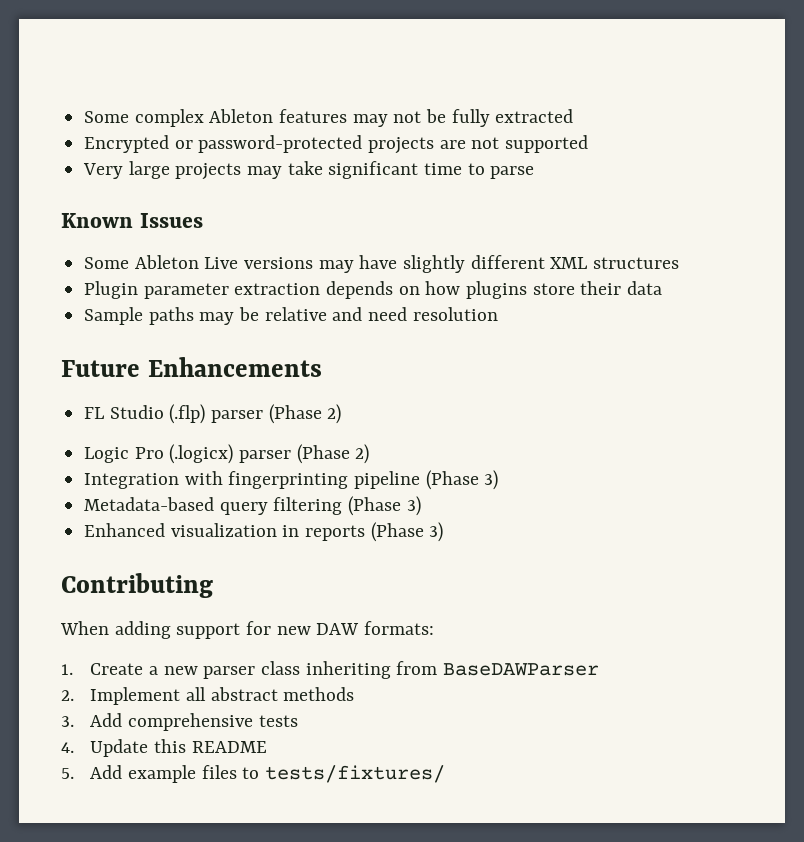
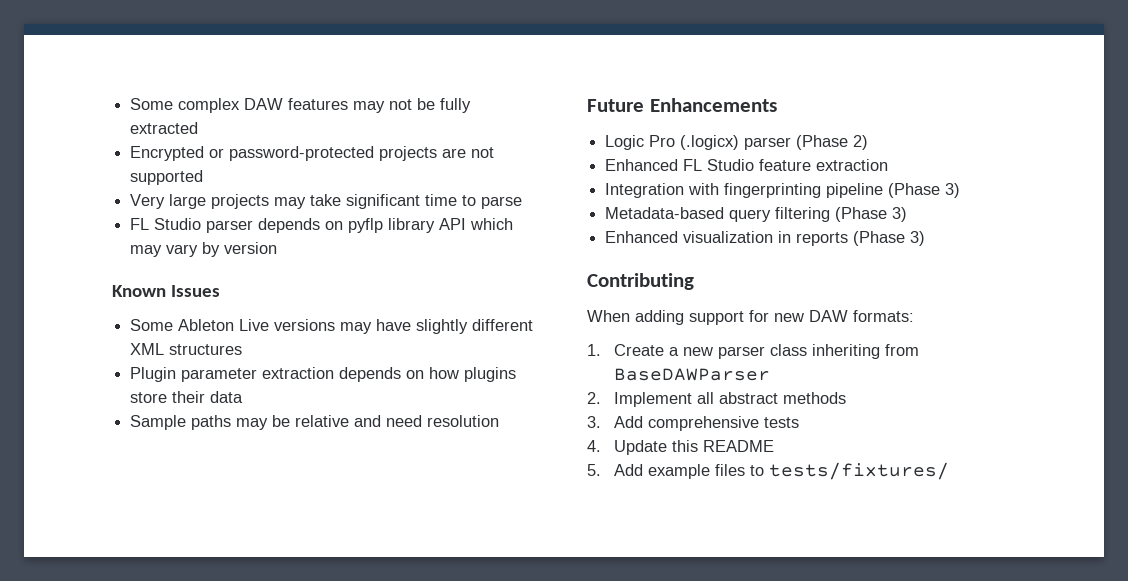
[209,109,274,123] Ableton -> [244,98,284,110] DAW
(535, 172) none -> [130,218,514,233] [130,242,278,257] // FL Studio parser depends on pyflp library API which may vary by version
[84,404,342,424] // FL Studio (.flp) parser (Phase 2) -> (777, 105) none
(370, 454) none -> [605,159,889,171] // Enhanced FL Studio feature extraction

